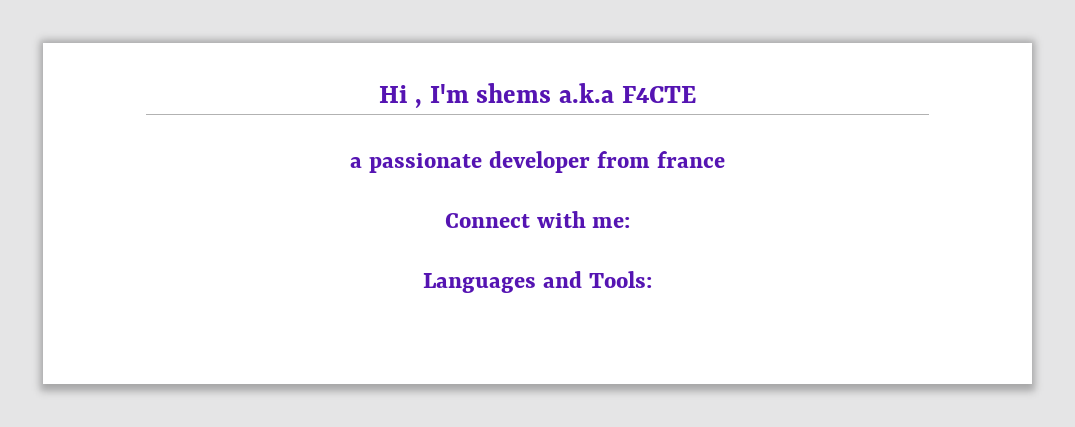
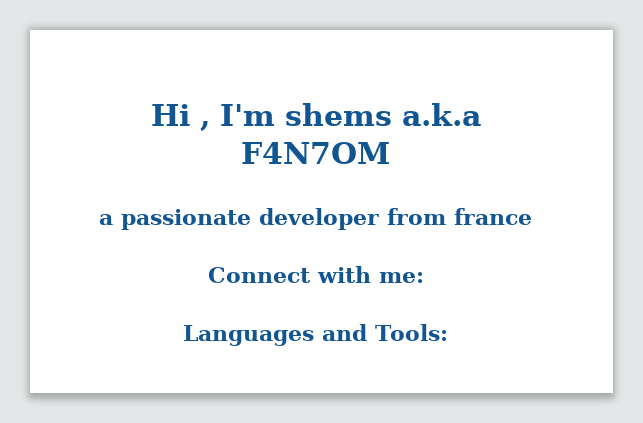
[621,86,696,103] F4CTE -> [241,142,390,164] F4N7OM

